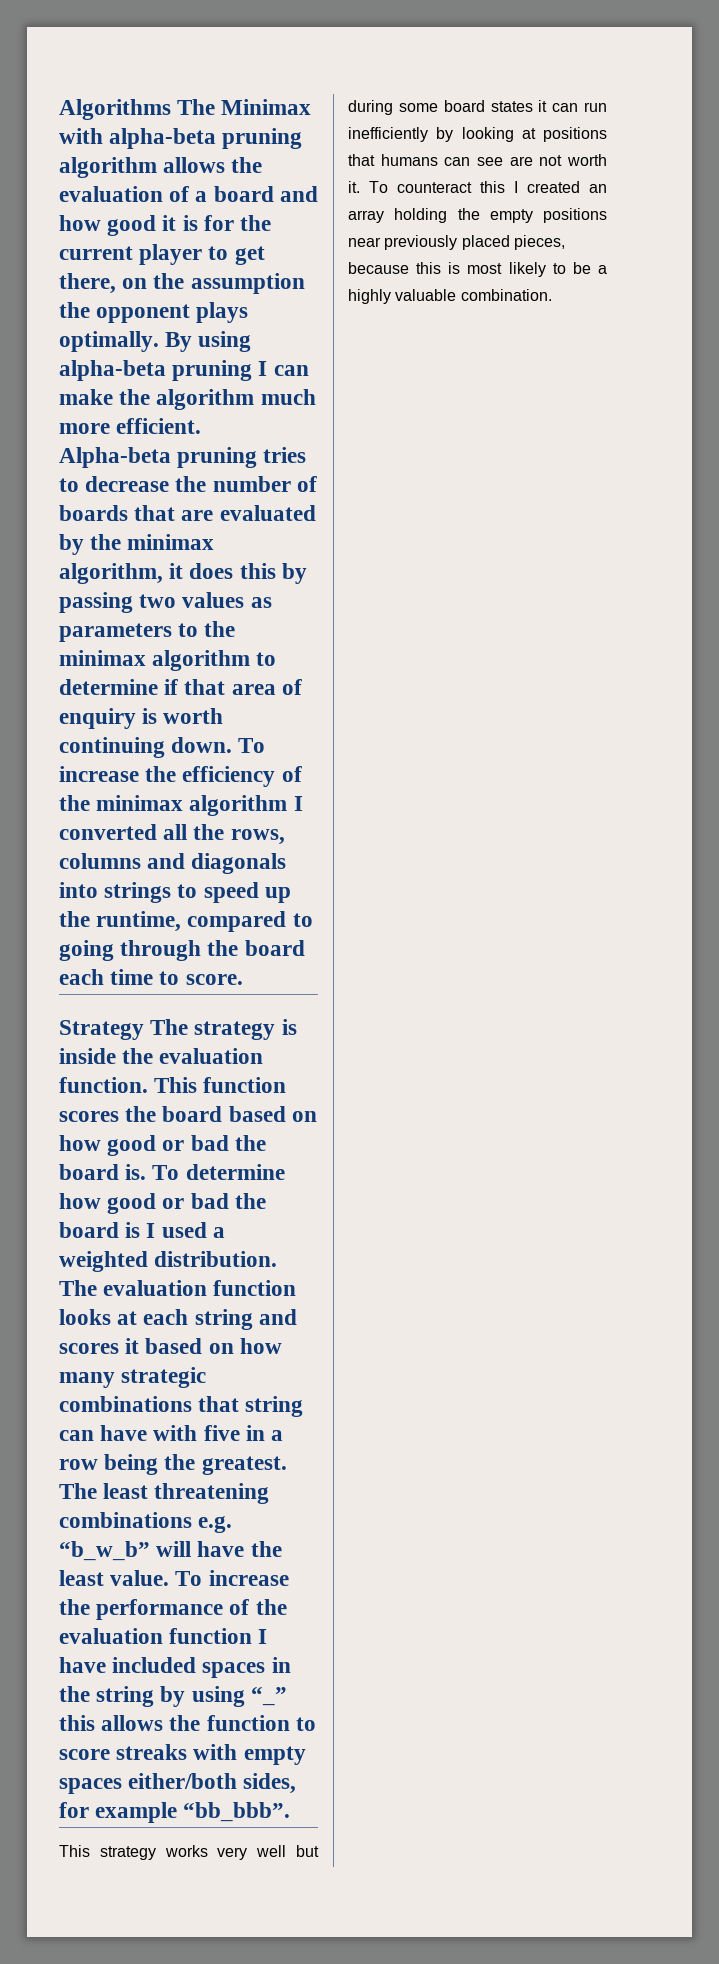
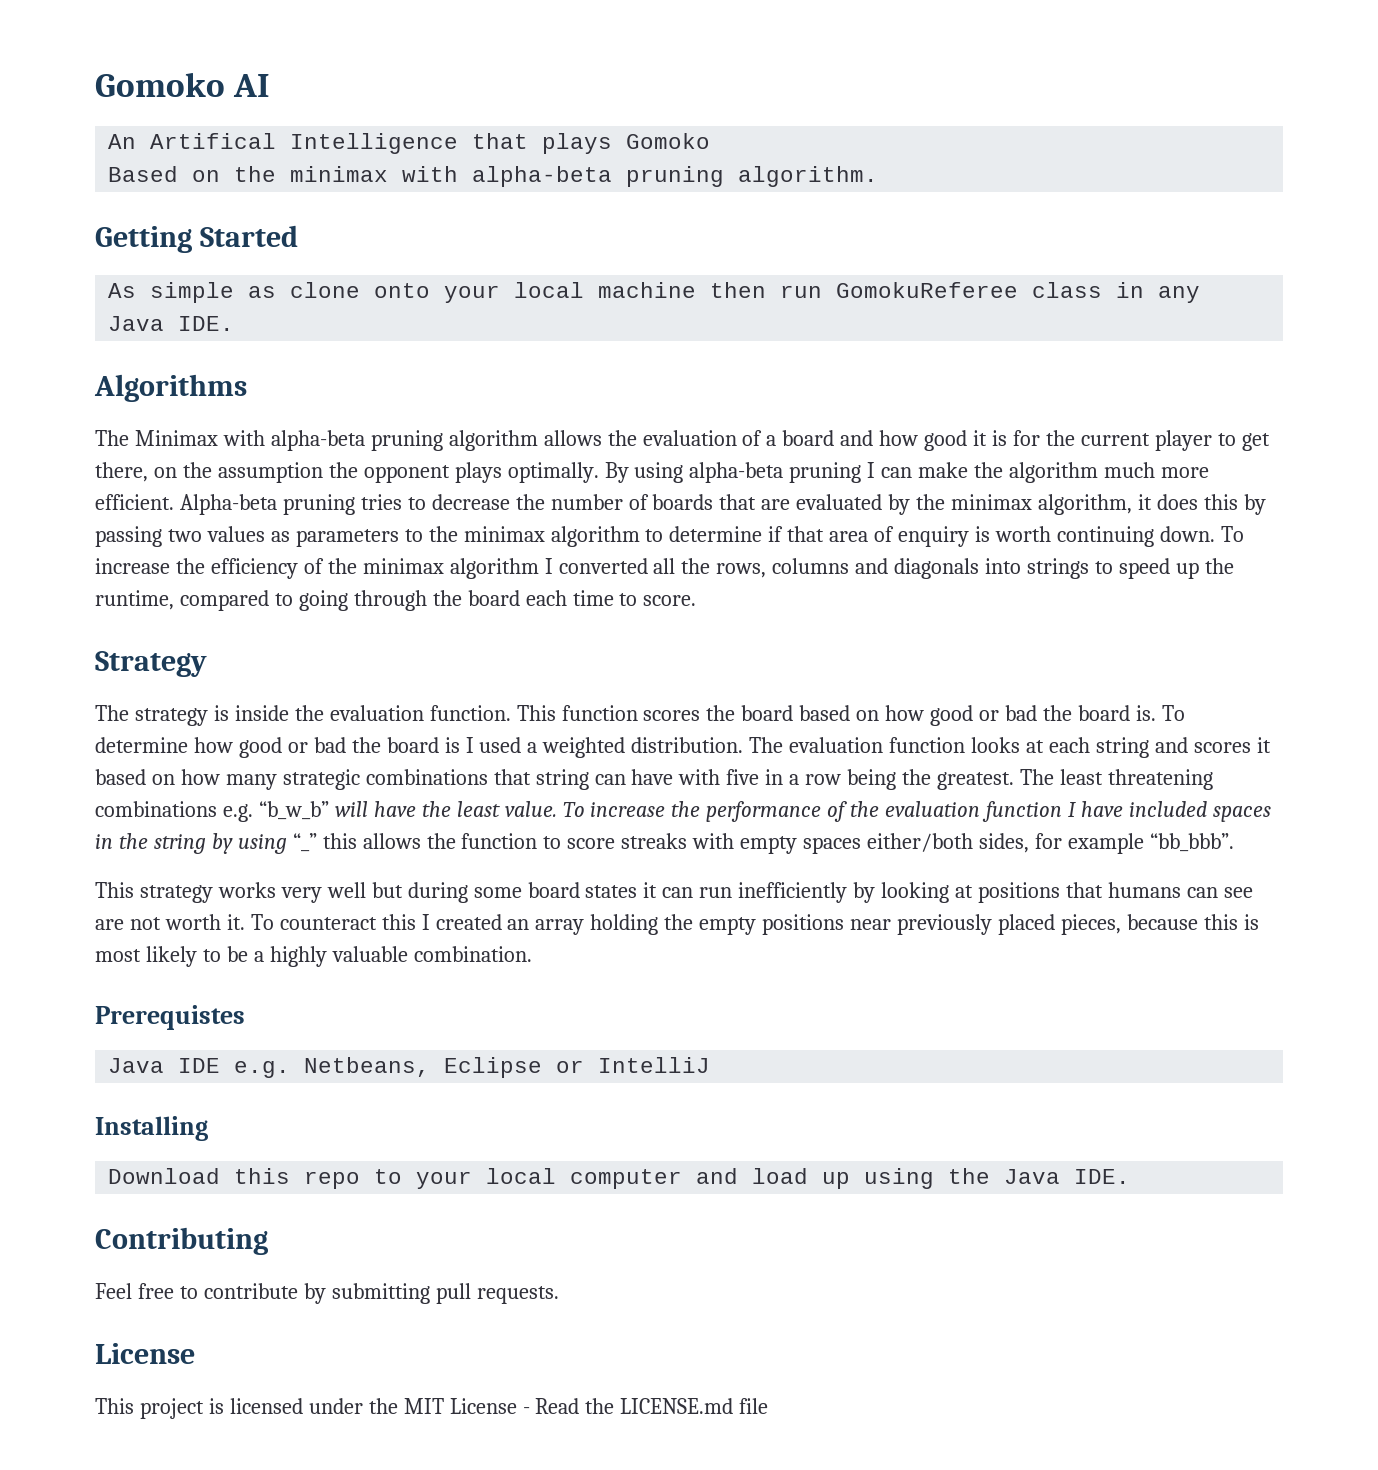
(59, 109) none -> [95,72,271,97] [108,133,711,154] [108,166,879,187] [95,225,298,253] [108,282,1201,303] [108,316,235,331] Gomoko AI // An Artifical Intelligence that plays Gomoko // Based on the minimax with alpha-beta pruning algorithm. // Getting Started // As simple as clone onto your local machine then run GomokuReferee class in any Java IDE. //
(171, 109) none -> (247, 388) //
(144, 1030) none -> (207, 664) //
(552, 295) none -> [95,1005,245,1030] [108,1057,711,1078] [95,1116,208,1141] [108,1168,1131,1189] [95,1227,268,1255] [95,1283,559,1304] [95,1343,195,1364] [95,1398,769,1419] // Prerequistes // Java IDE e.g. Netbeans, Eclipse or IntelliJ // Installing // Download this repo to your local computer and load up using the Java IDE. // Contributing // Feel free to contribute by submitting pull requests. // License // This project is licensed under the MIT License - Read the LICENSE.md file

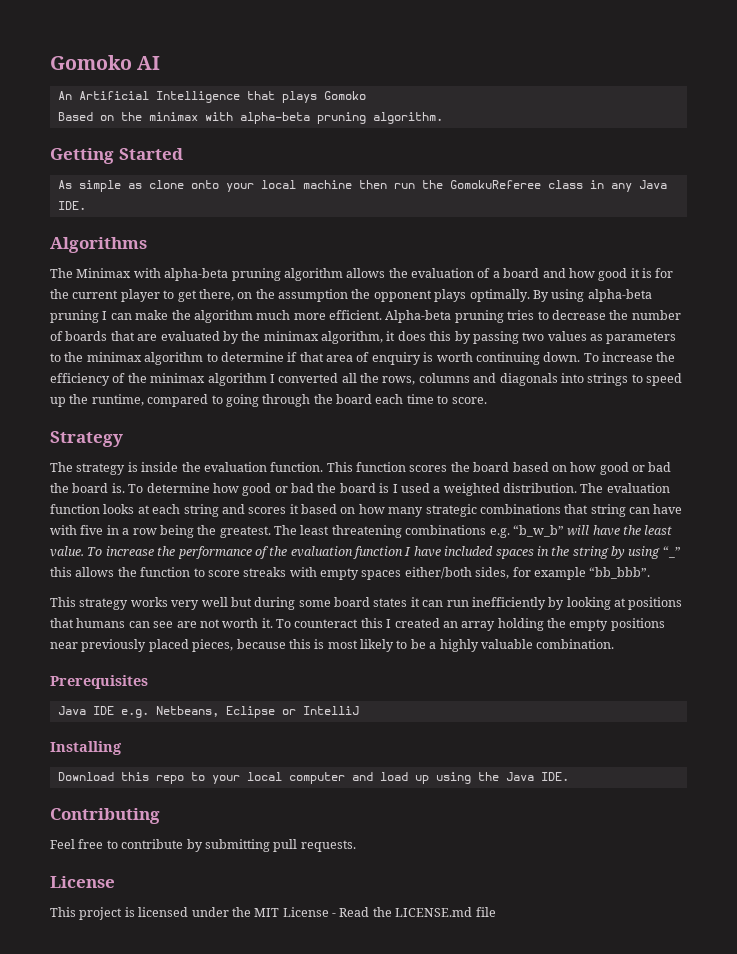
[150,133,277,149] Artifical -> [78,91,149,100] Artificial
(823, 291) none -> [421,180,443,189] the
[95,1005,245,1030] Prerequistes -> [50,675,148,689] Prerequisites

